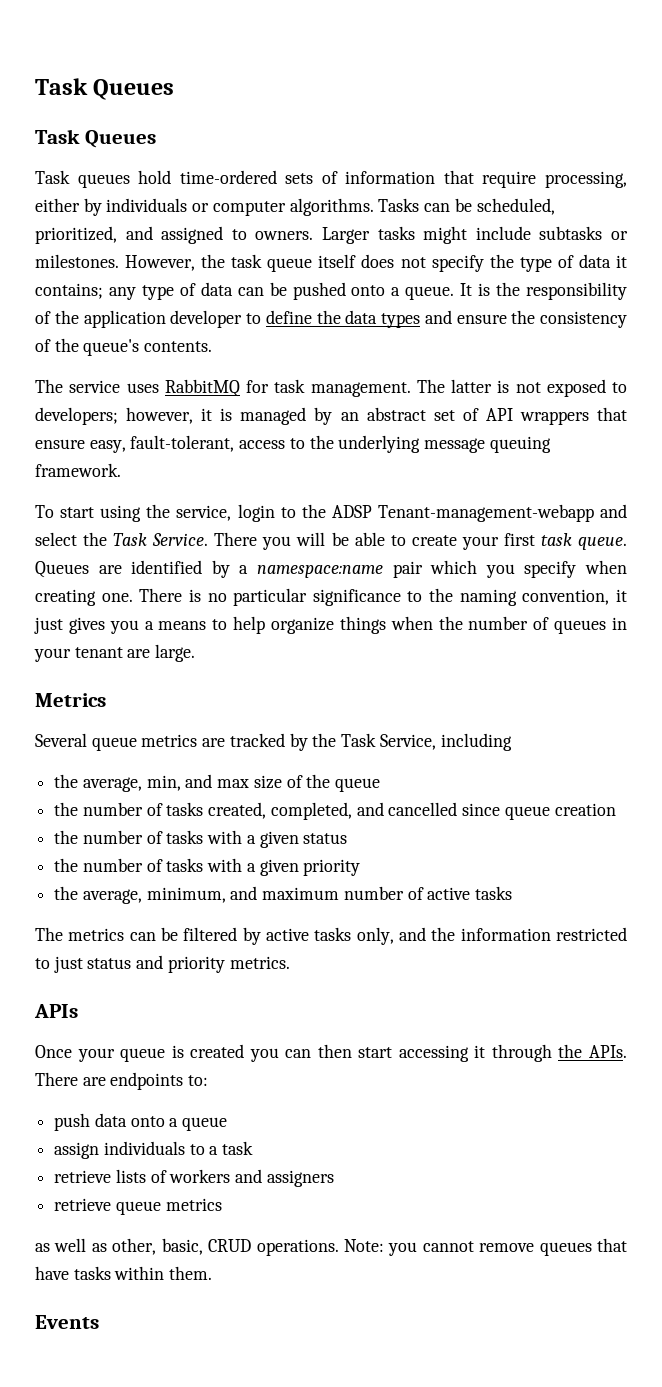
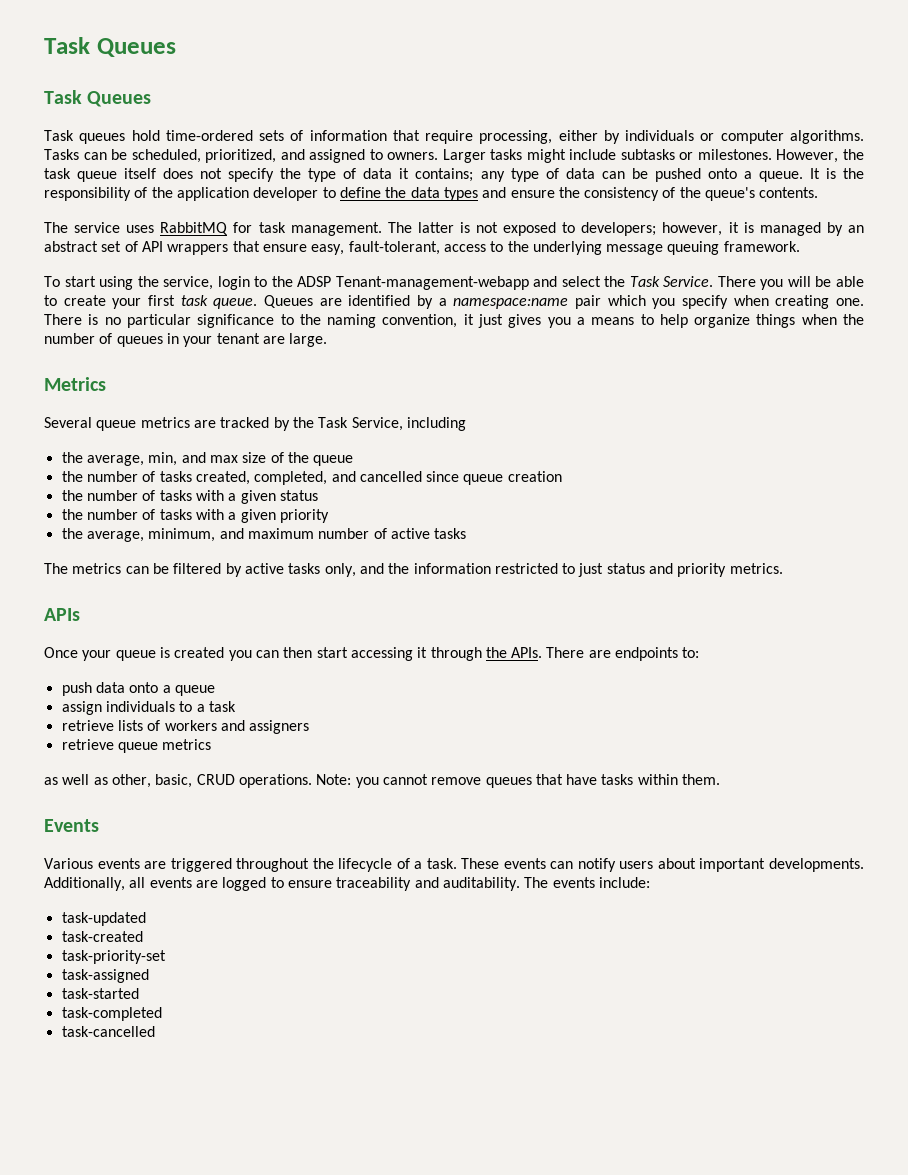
(99, 1322) none -> [44,858,865,872] [44,877,650,891] [61,912,146,926] [61,931,143,942] [61,950,166,964] [61,969,149,983] [61,988,139,999] [61,1007,162,1021] [61,1026,155,1037] // Various events are triggered throughout the lifecycle of a task. These events can notify users about important developments. Additionally, all events are logged to ensure traceability and auditability. The events include: // task-updated // task-created // task-priority-set // task-assigned // task-started // task-completed // task-cancelled

